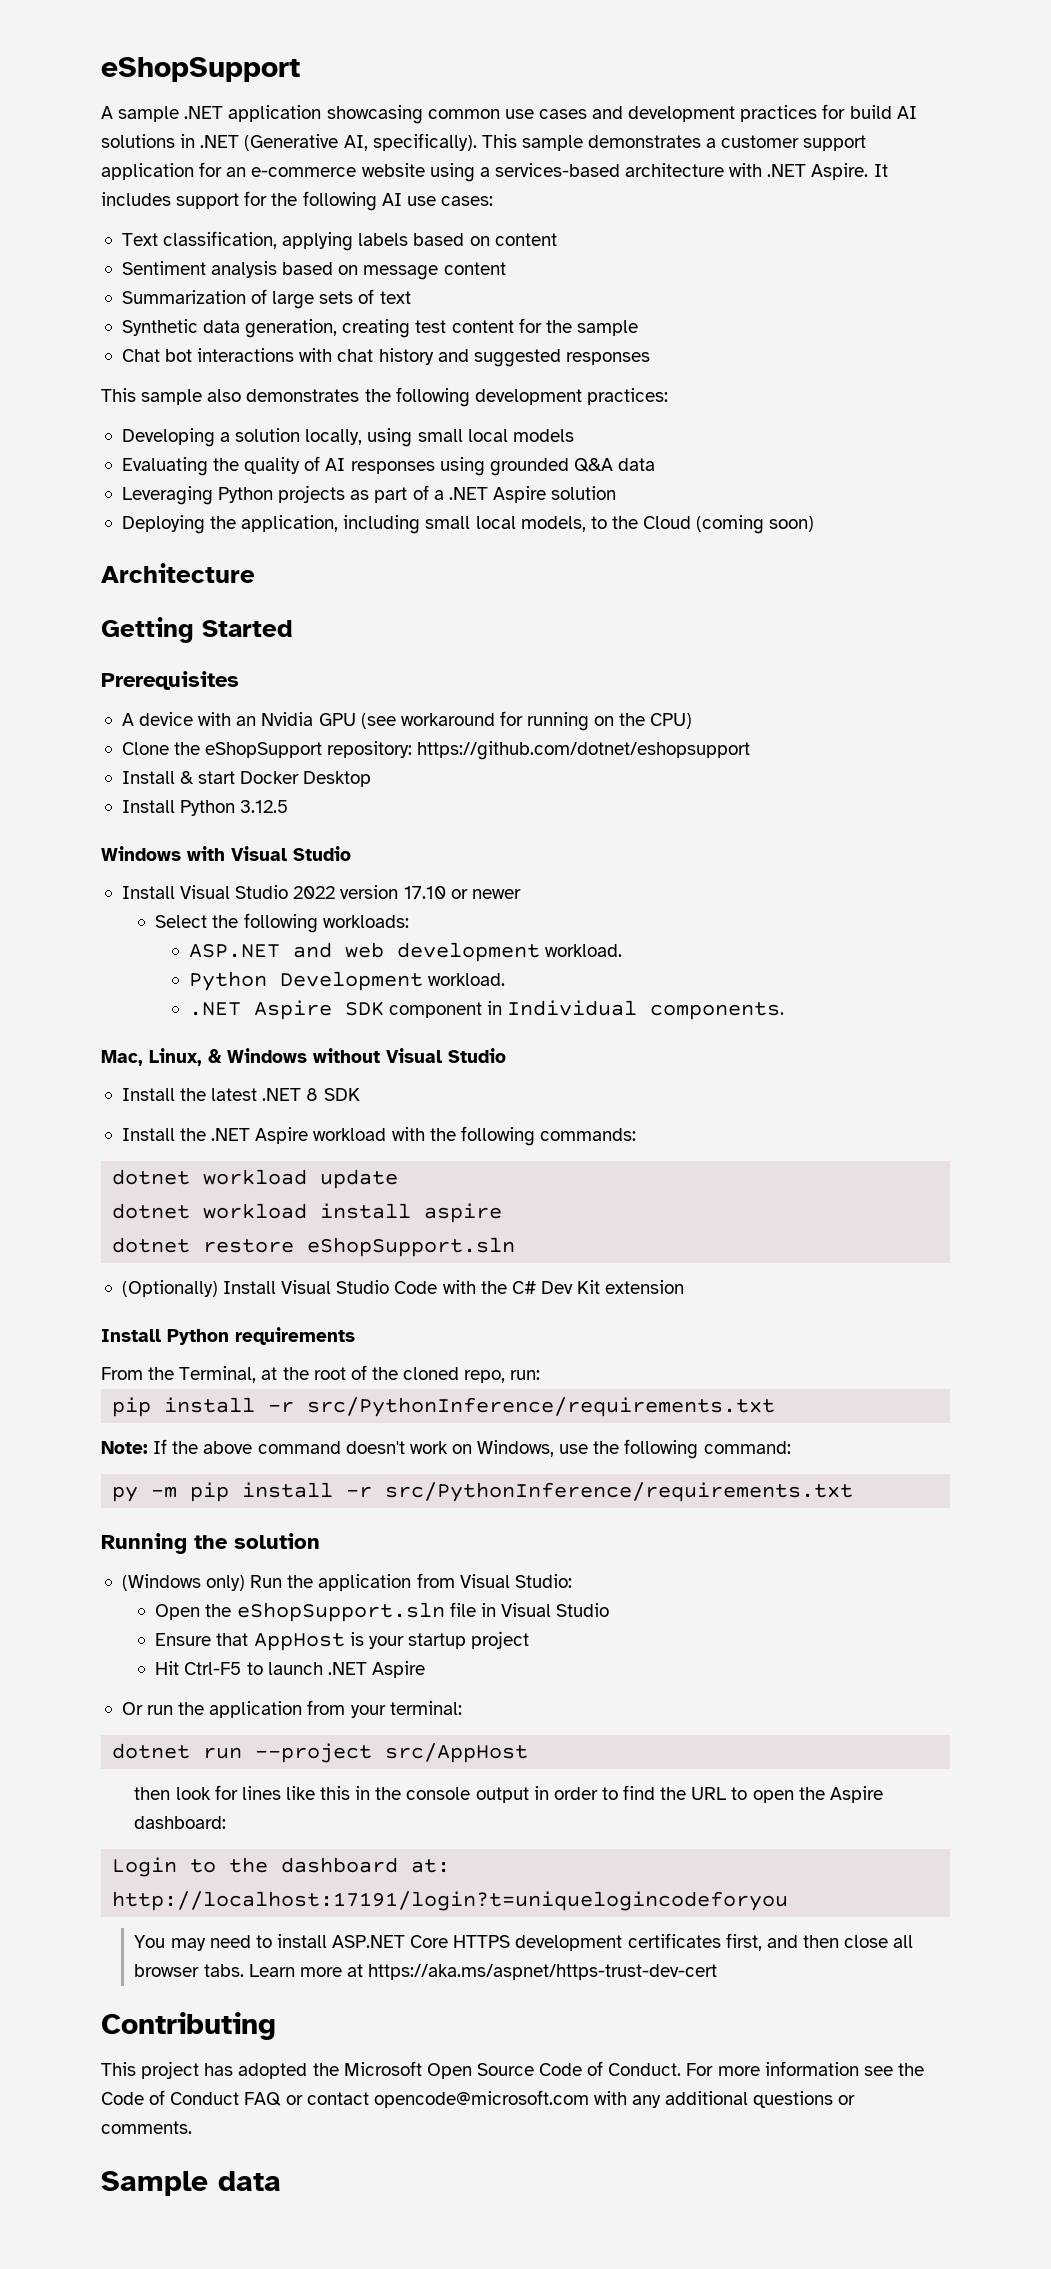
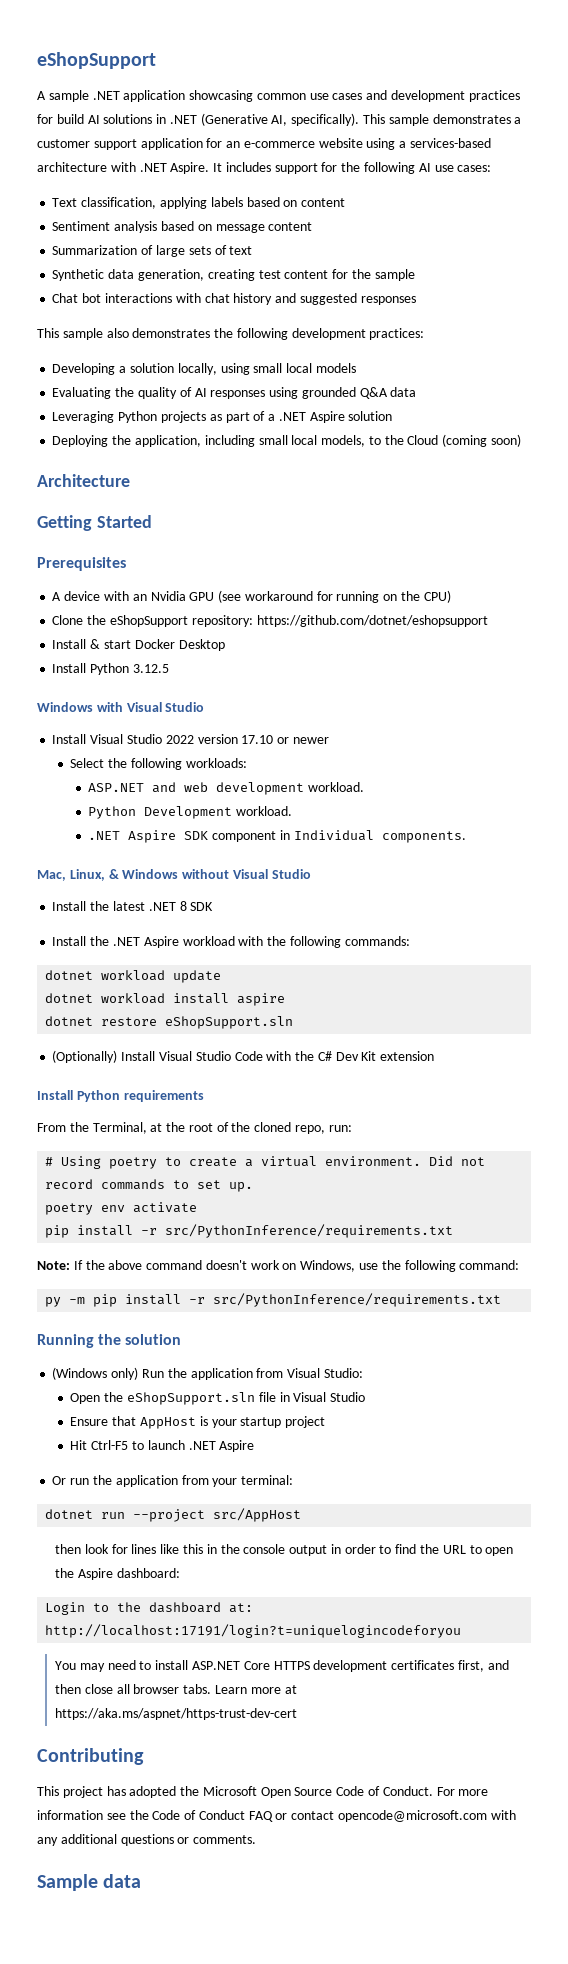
(541, 1375) none -> [45,1156,486,1169] [45,1179,254,1192] [45,1202,198,1215] // # Using poetry to create a virtual environment. Did not record commands to set up. // poetry env activate

